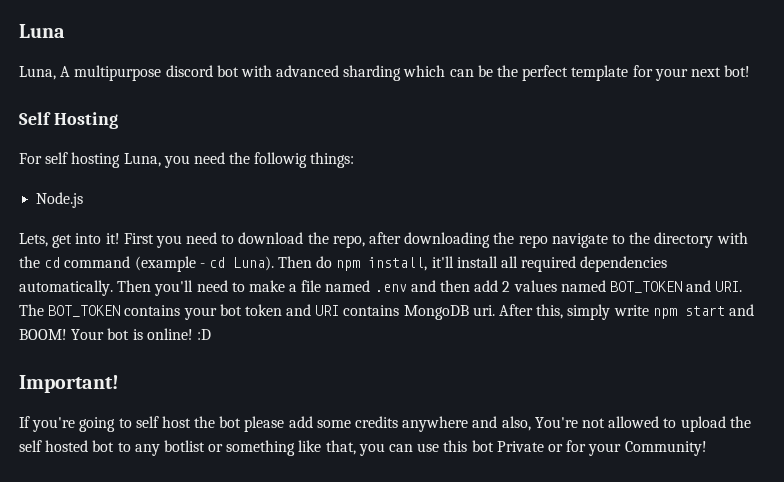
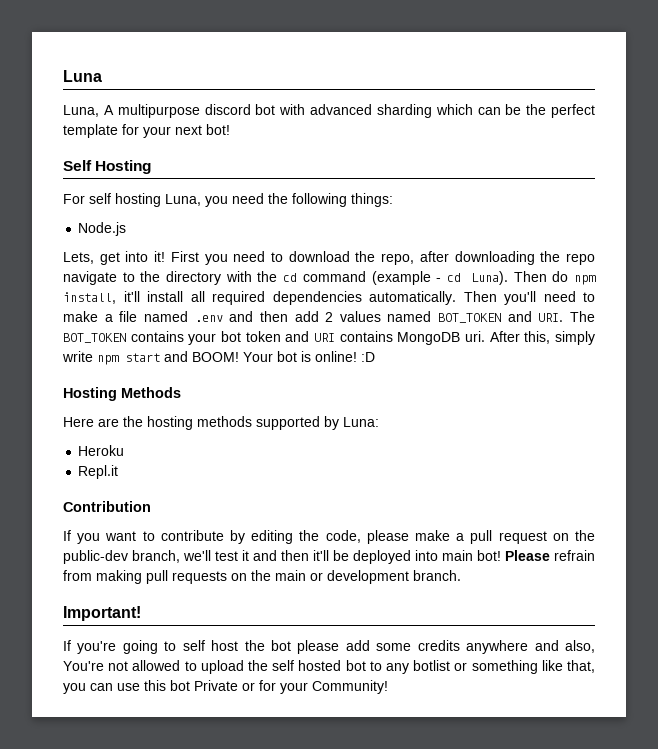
[254,152,308,168] followig -> [292,193,347,207] following
(211, 334) none -> [63,387,181,401] [63,416,379,430] [78,445,125,456] [78,465,119,479] [63,501,151,512] [63,530,595,544] [63,550,595,564] [63,570,461,584] // Hosting Methods // Here are the hosting methods supported by Luna: // Heroku // Repl.it // Contribution // If you want to contribute by editing the code, please make a pull request on the public-dev branch, we'll test it and then it'll be deployed into main bot! Please refrain from making pull requests on the main or development branch.

